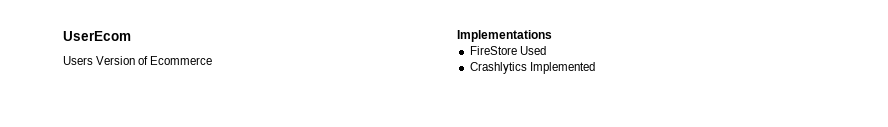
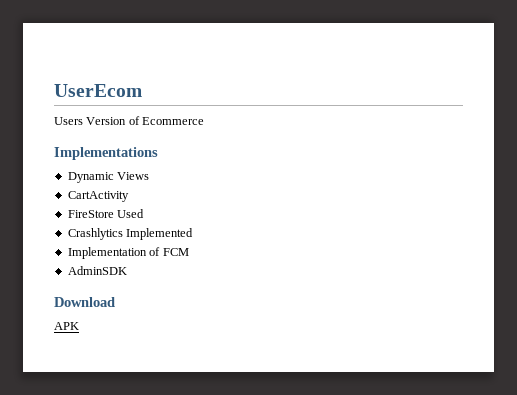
(552, 36) none -> [67,172,150,183] [67,191,129,202] // Dynamic Views // CartActivity
(595, 68) none -> [67,247,189,259] [67,266,127,275] [54,297,115,307] [54,322,79,330] // Implementation of FCM // AdminSDK // Download // APK

